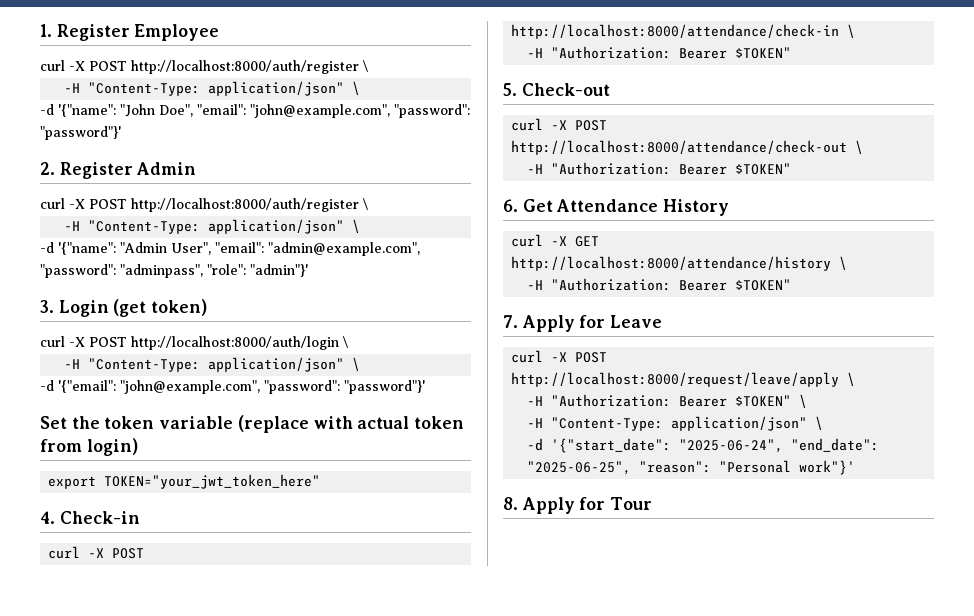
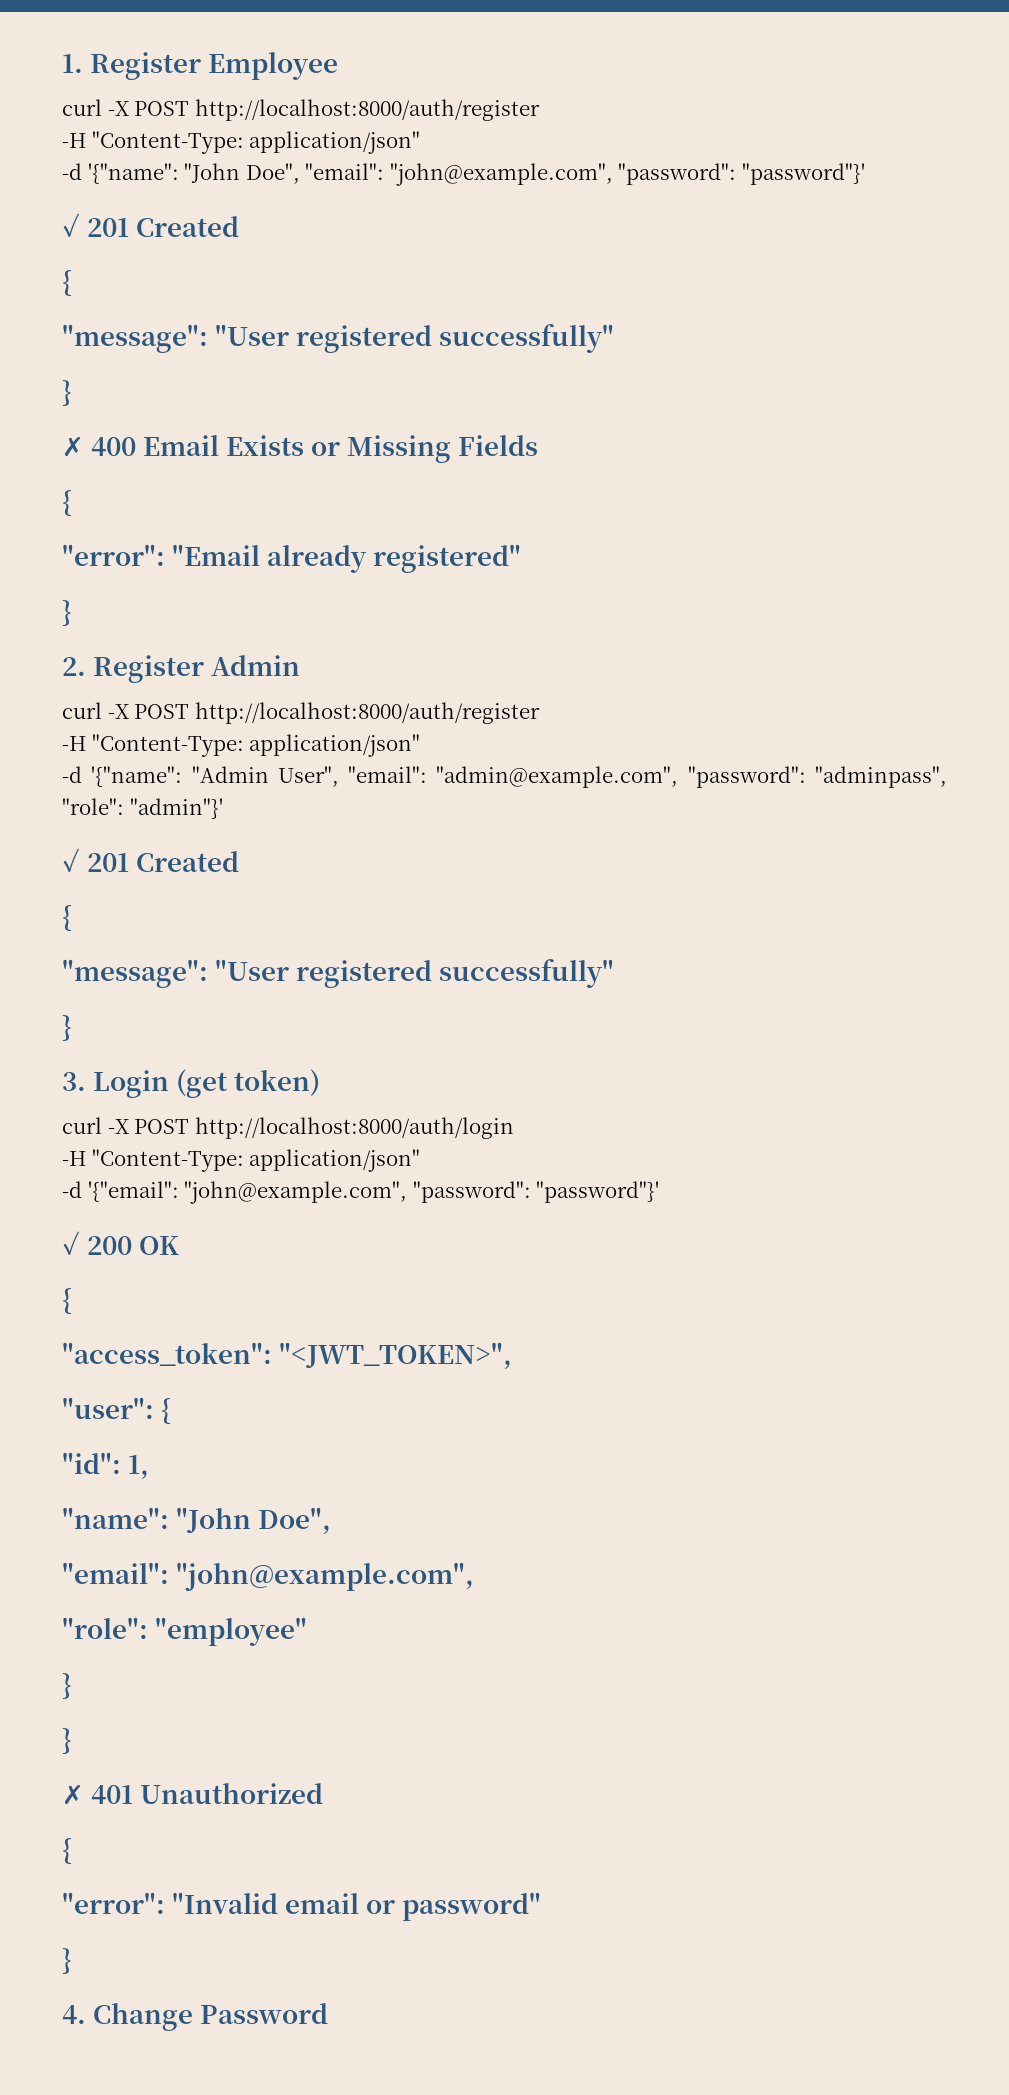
[362,60,369,72] [64,81,361,96] \ // -H "Content-Type: application/json" \ -> [62,131,421,154] // -H "Content-Type: application/json"
(121, 133) none -> [62,213,240,237] [62,270,72,296] [62,324,615,353] [62,380,72,406] [62,435,539,463] [62,490,72,516] [62,544,522,573] [62,600,72,626] // ✓ 201 Created // { // "message": "User registered successfully" // } // ✗ 400 Email Exists or Missing Fields // { // "error": "Email already registered" // }
[362,198,369,210] [64,219,361,234] \ // -H "Content-Type: application/json" \ -> [62,734,421,757] // -H "Content-Type: application/json"
(308, 270) none -> [62,848,240,872] [62,905,72,931] [62,959,615,988] [62,1015,72,1041] // ✓ 201 Created // { // "message": "User registered successfully" // }
[342,336,349,348] [64,357,361,372] \ // -H "Content-Type: application/json" \ -> [62,1149,421,1172] // -H "Content-Type: application/json"
[40,415,465,433] [40,438,138,456] [48,474,321,489] [40,511,140,524] [48,546,145,559] [511,24,856,39] [527,46,792,59] [503,83,610,96] [511,118,608,131] [511,140,864,155] [527,162,792,175] [503,199,730,216] [511,234,600,247] [511,256,848,271] [527,278,792,291] [503,315,663,332] [511,350,608,363] [511,372,856,387] [527,394,808,408] [527,416,824,431] [527,438,880,453] [527,460,856,475] [503,497,653,514] Set the token variable (replace with actual token from login) // export TOKEN="your_jwt_token_here" // 4. Check-in // curl -X POST http://localhost:8000/attendance/check-in \ // -H "Authorization: Bearer $TOKEN" // 5. Check-out // curl -X POST http://localhost:8000/attendance/check-out \ // -H "Authorization: Bearer $TOKEN" // 6. Get Attendance History // curl -X GET http://localhost:8000/attendance/history \ // -H "Authorization: Bearer $TOKEN" // 7. Apply for Leave // curl -X POST http://localhost:8000/request/leave/apply \ // -H "Authorization: Bearer $TOKEN" \ // -H "Content-Type: application/json" \ // -d '{"start_date": "2025-06-24", "end_date": "2025-06-25", "reason": "Personal work"}' // 8. Apply for Tour -> [62,1231,180,1255] [62,1288,72,1314] [62,1342,513,1369] [62,1397,172,1424] [62,1452,150,1479] [62,1507,332,1534] [62,1562,475,1591] [62,1617,308,1646] [62,1673,72,1699] [62,1728,72,1754] [62,1783,324,1805] [62,1838,72,1864] [62,1892,542,1921] [62,1948,72,1974] [62,2003,329,2031] ✓ 200 OK // { // "access_token": "<JWT_TOKEN>", // "user": { // "id": 1, // "name": "John Doe", // "email": "john@example.com", // "role": "employee" // } // } // ✗ 401 Unauthorized // { // "error": "Invalid email or password" // } // 4. Change Password

